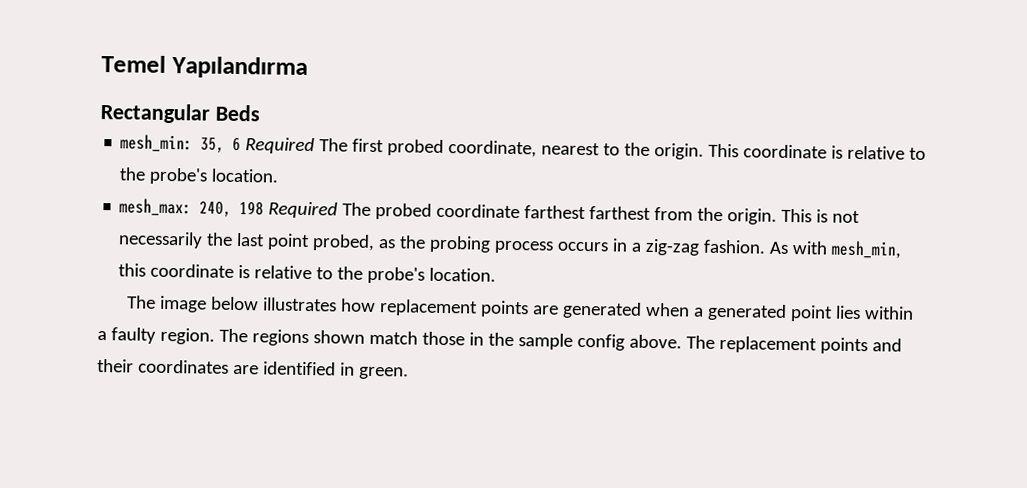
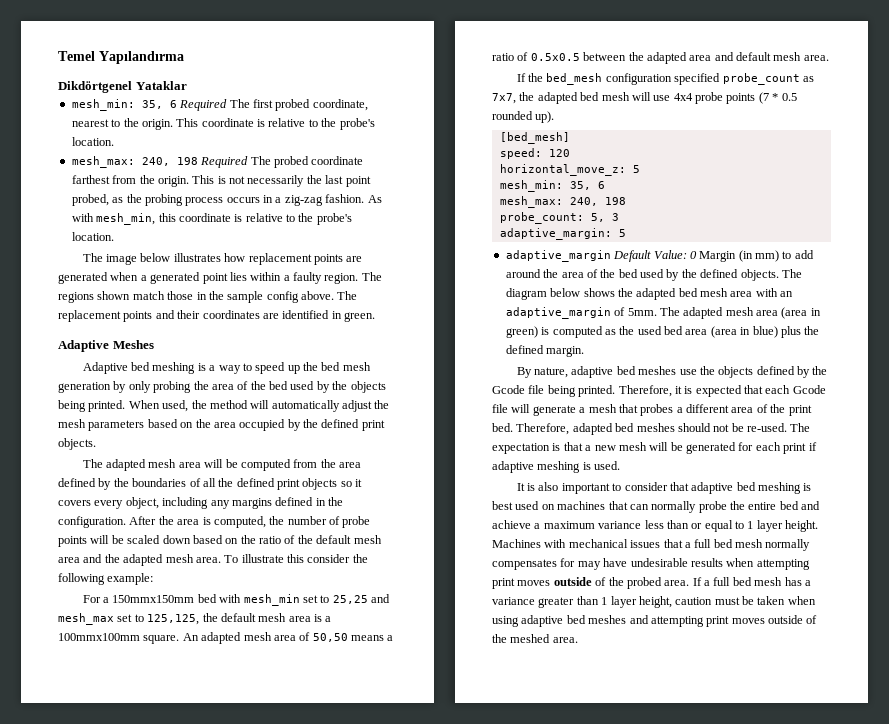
[100,103,260,124] Rectangular Beds -> [58,81,187,93] Dikdörtgenel Yataklar
[589,206,652,220] farthest -> (110, 179) none
(409, 373) none -> [58,340,154,352] [82,362,371,374] [58,381,386,393] [58,400,390,412] [58,419,385,431] [58,438,96,450] [82,459,362,471] [58,478,363,490] [58,497,343,509] [58,516,371,528] [58,535,382,547] [58,554,368,566] [58,573,154,585] [82,594,391,606] [58,613,332,625] [58,632,394,644] [492,52,829,64] [516,73,814,85] [492,92,797,104] [492,111,555,123] [499,132,570,144] [499,148,570,159] [499,164,640,176] [499,180,605,192] [499,196,626,208] [499,212,619,224] [499,228,626,240] [505,250,814,262] [505,269,802,281] [505,288,794,300] [505,307,821,319] [505,326,820,338] [505,345,585,357] [516,366,828,378] [492,385,826,397] [492,404,812,416] [492,423,811,435] [492,442,817,454] [492,461,621,473] [516,482,812,494] [492,501,821,513] [492,520,819,532] [492,539,811,551] [492,558,810,570] [492,577,811,589] [492,596,816,608] [492,615,818,627] [492,634,578,643] // Adaptive Meshes // Adaptive bed meshing is a way to speed up the bed mesh generation by only probing the area of the bed used by the objects being printed. When used, the method will automatically adjust the mesh parameters based on the area occupied by the defined print objects. // The adapted mesh area will be computed from the area defined by the boundaries of all the defined print objects so it covers every object, including any margins defined in the configuration. After the area is computed, the number of probe points will be scaled down based on the ratio of the default mesh area and the adapted mesh area. To illustrate this consider the following example: // For a 150mmx150mm bed with mesh_min set to 25,25 and mesh_max set to 125,125, the default mesh area is a 100mmx100mm square. An adapted mesh area of 50,50 means a ratio of 0.5x0.5 between the adapted area and default mesh area. // If the bed_mesh configuration specified probe_count as 7x7, the adapted bed mesh will use 4x4 probe points (7 * 0.5 rounded up). // [bed_mesh] // speed: 120 // horizontal_move_z: 5 // mesh_min: 35, 6 // mesh_max: 240, 198 // probe_count: 5, 3 // adaptive_margin: 5 // adaptive_margin Default Value: 0 Margin (in mm) to add around the area of the bed used by the defined objects. The diagram below shows the adapted bed mesh area with an adaptive_margin of 5mm. The adapted mesh area (area in green) is computed as the used bed area (area in blue) plus the defined margin. // By nature, adaptive bed meshes use the objects defined by the Gcode file being printed. Therefore, it is expected that each Gcode file will generate a mesh that probes a different area of the print bed. Therefore, adapted bed meshes should not be re-used. The expectation is that a new mesh will be generated for each print if adaptive meshing is used. // It is also important to consider that adaptive bed meshing is best used on machines that can normally probe the entire bed and achieve a maximum variance less than or equal to 1 layer height. Machines with mechanical issues that a full bed mesh normally compensates for may have undesirable results when attempting print moves outside of the probed area. If a full bed mesh has a variance greater than 1 layer height, caution must be taken when using adaptive bed meshes and attempting print moves outside of the meshed area.

